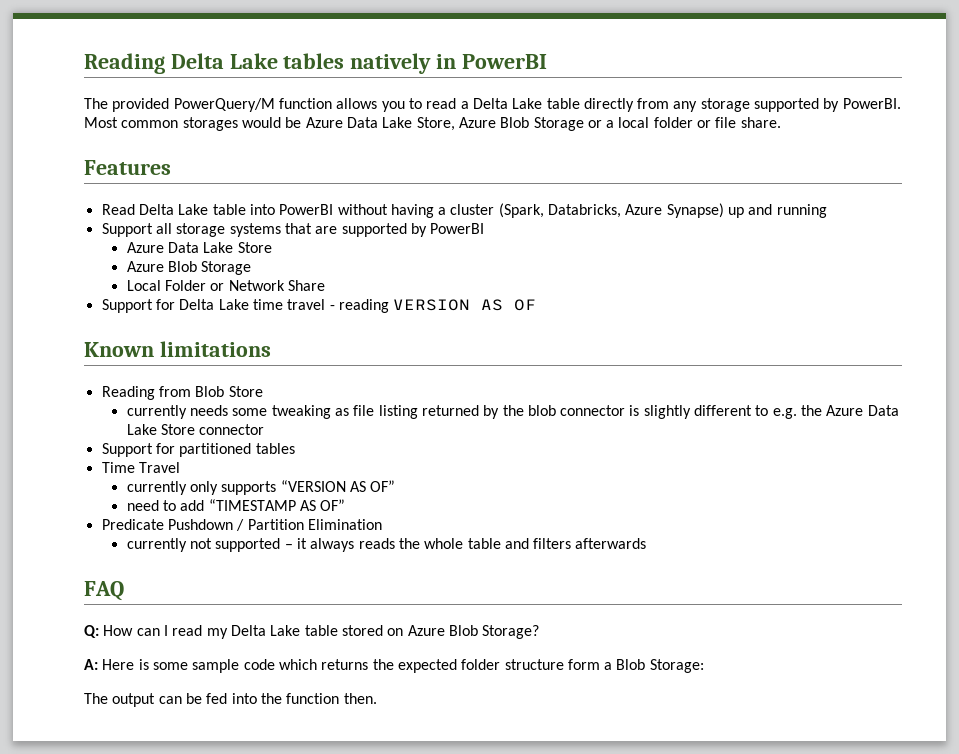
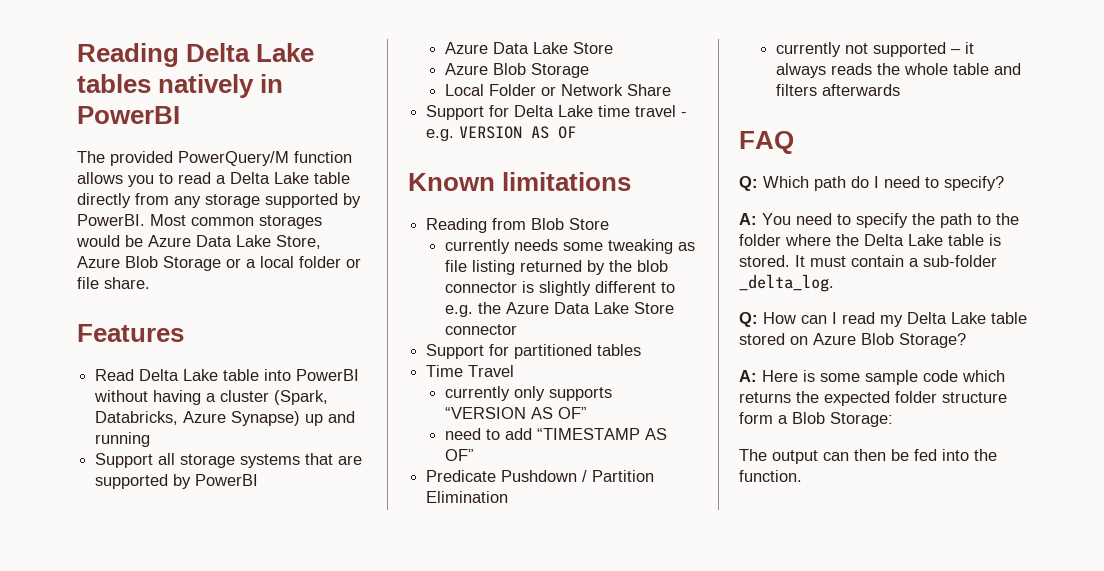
[338,299,389,313] reading -> [426,129,455,141] e.g.
(124, 591) none -> [739,176,1004,191] [739,213,1019,228] [739,234,1001,246] [739,255,997,267] [739,274,834,292] // Q: Which path do I need to specify? // A: You need to specify the path to the folder where the Delta Lake table is stored. It must contain a sub-folder _delta_log.
(182, 700) none -> [854,449,886,461] then
[286,693,377,704] function then. -> [739,470,802,482] function.

